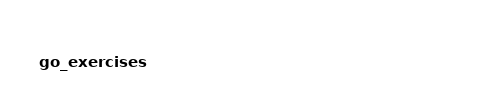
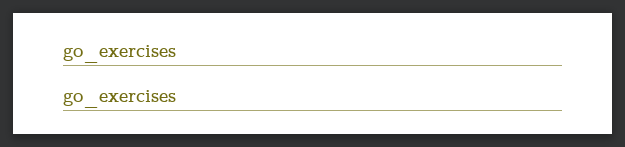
[39,56,147,71] go_exercises -> [63,45,176,63] [63,90,176,108] go_exercises // go_exercises

